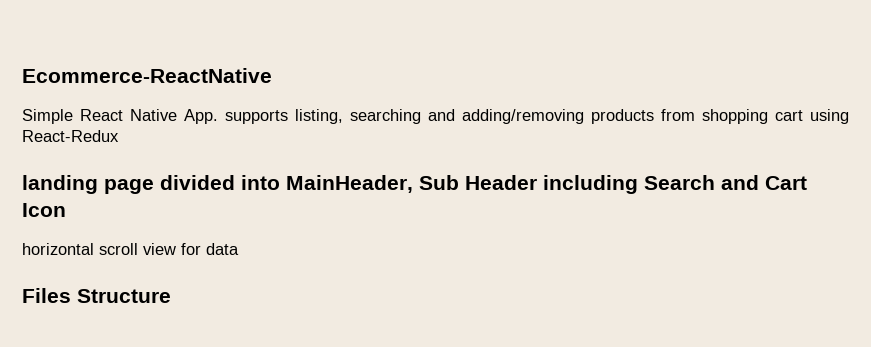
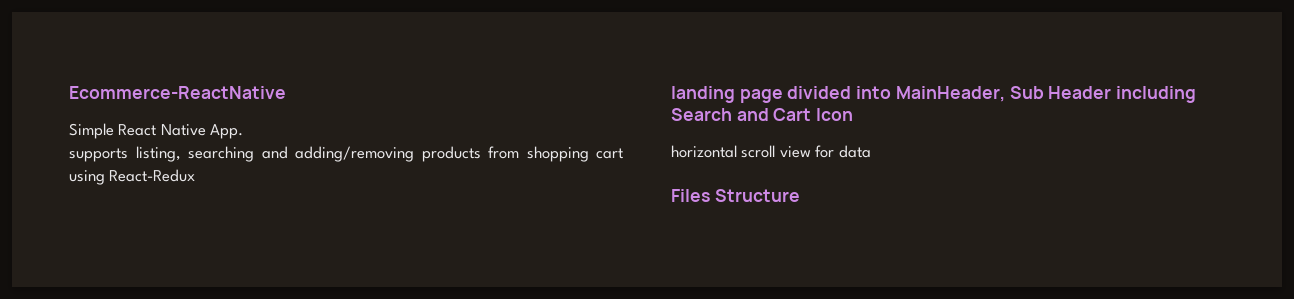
(218, 116) none -> (244, 131) //

